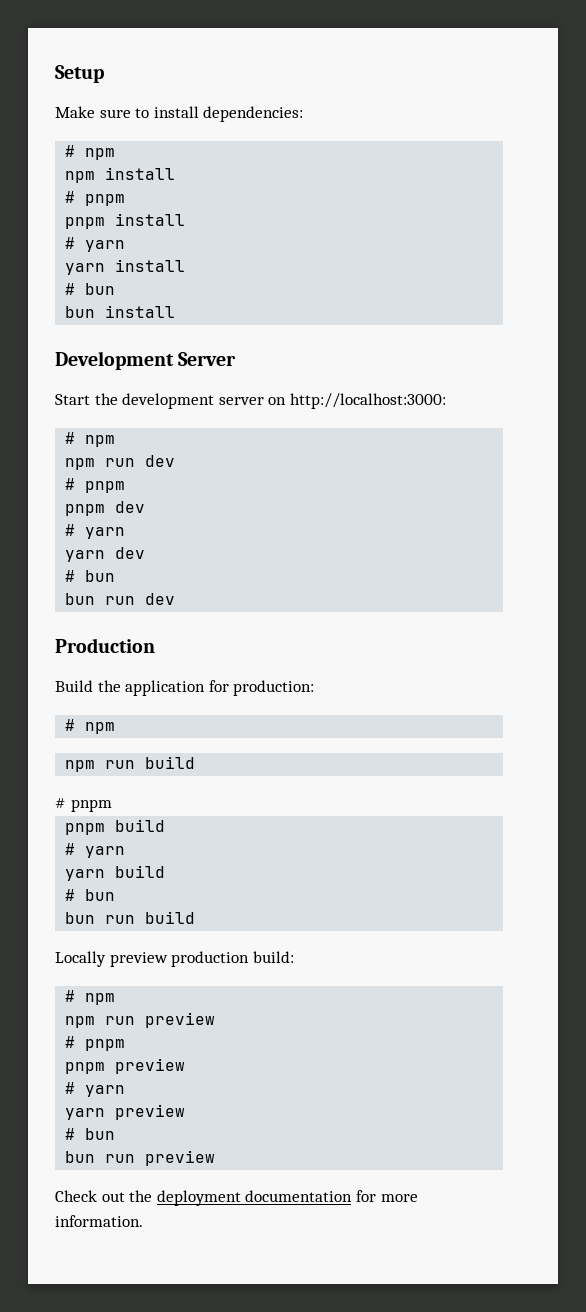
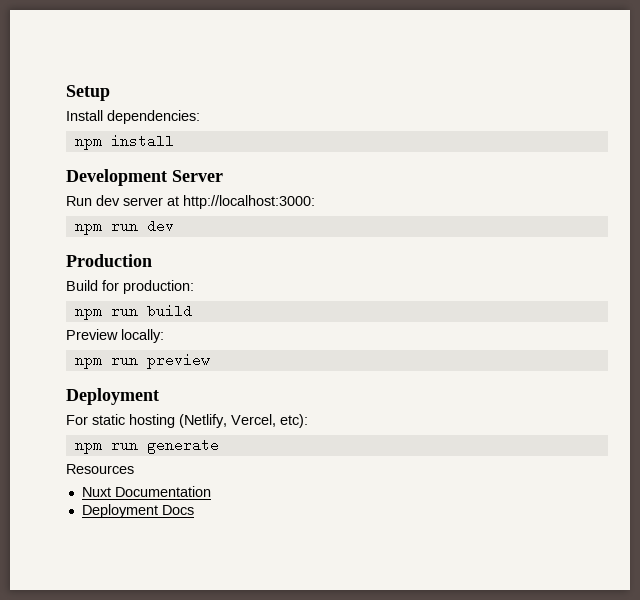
[55,106,199,118] Make sure to install -> [66,110,103,121] Install
[65,145,116,160] [65,167,176,183] [65,191,126,206] [65,213,186,229] [65,237,126,252] [65,259,186,275] [65,283,116,295] [65,305,176,318] [55,351,237,370] [55,393,287,409] # npm // npm install // # pnpm // pnpm install // # yarn // yarn install // # bun // bun install // Development Server // Start the development server on -> [74,134,174,150] [66,169,223,186] [66,195,179,206] npm install // Development Server // Run dev server at
[65,432,116,447] [65,455,176,470] [65,478,126,493] [65,501,146,516] [65,524,126,539] [65,547,146,562] [65,570,116,582] [65,593,96,605] # npm // npm run dev // # pnpm // pnpm dev // # yarn // yarn dev // # bun // bun -> [74,224,102,235] npm
[97,680,206,696] the application -> (98, 285) none
[65,719,116,734] // # npm -> (194, 287) none
[55,798,112,812] [65,819,166,835] [65,843,126,858] [65,865,166,881] [65,889,116,901] [65,911,196,924] [55,951,294,967] [65,990,116,1005] [65,1012,216,1028] [65,1036,126,1051] [65,1058,186,1074] [65,1082,126,1097] [65,1104,186,1120] [65,1128,116,1140] [65,1150,216,1166] [55,1190,418,1206] [55,1215,143,1227] # pnpm // pnpm build // # yarn // yarn build // # bun // bun run build // Locally preview production build: // # npm // npm run preview // # pnpm // pnpm preview // # yarn // yarn preview // # bun // bun run preview // Check out the deployment documentation for more information. -> [66,329,164,343] [74,353,210,369] [66,388,159,405] [66,414,308,428] [74,438,219,454] [66,464,134,474] [81,486,211,497] [81,504,194,518] Preview locally: // npm run preview // Deployment // For static hosting (Netlify, Vercel, etc): // npm run generate // Resources // Nuxt Documentation // Deployment Docs

